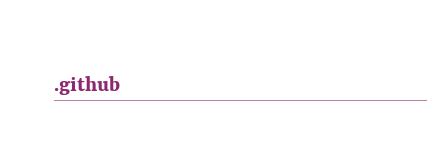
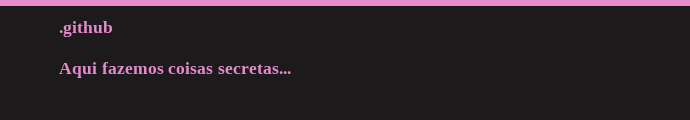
(120, 85) none -> [59,62,292,78] // Aqui fazemos coisas secretas...

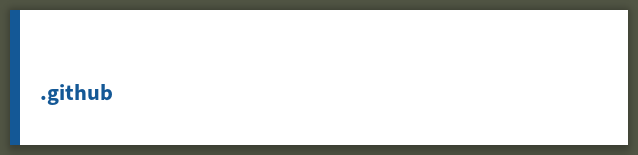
[59,62,292,78] // Aqui fazemos coisas secretas... -> (113, 94) none

